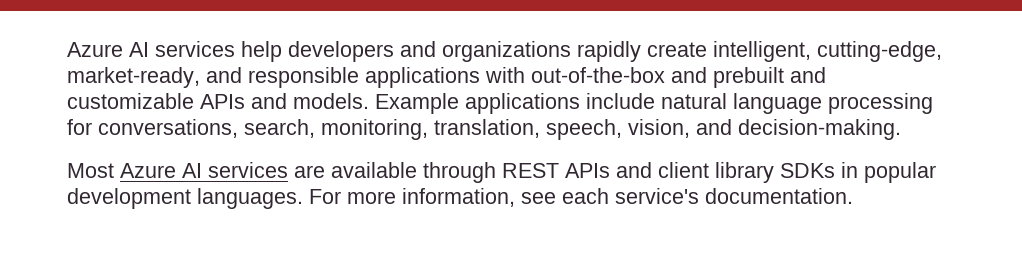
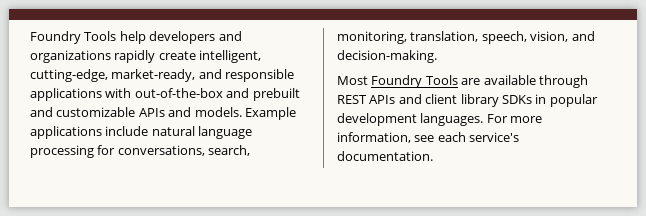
[67,41,235,57] Azure AI services -> [30,31,117,44] Foundry Tools
[120,162,288,178] Azure AI services -> [371,75,458,88] Foundry Tools

